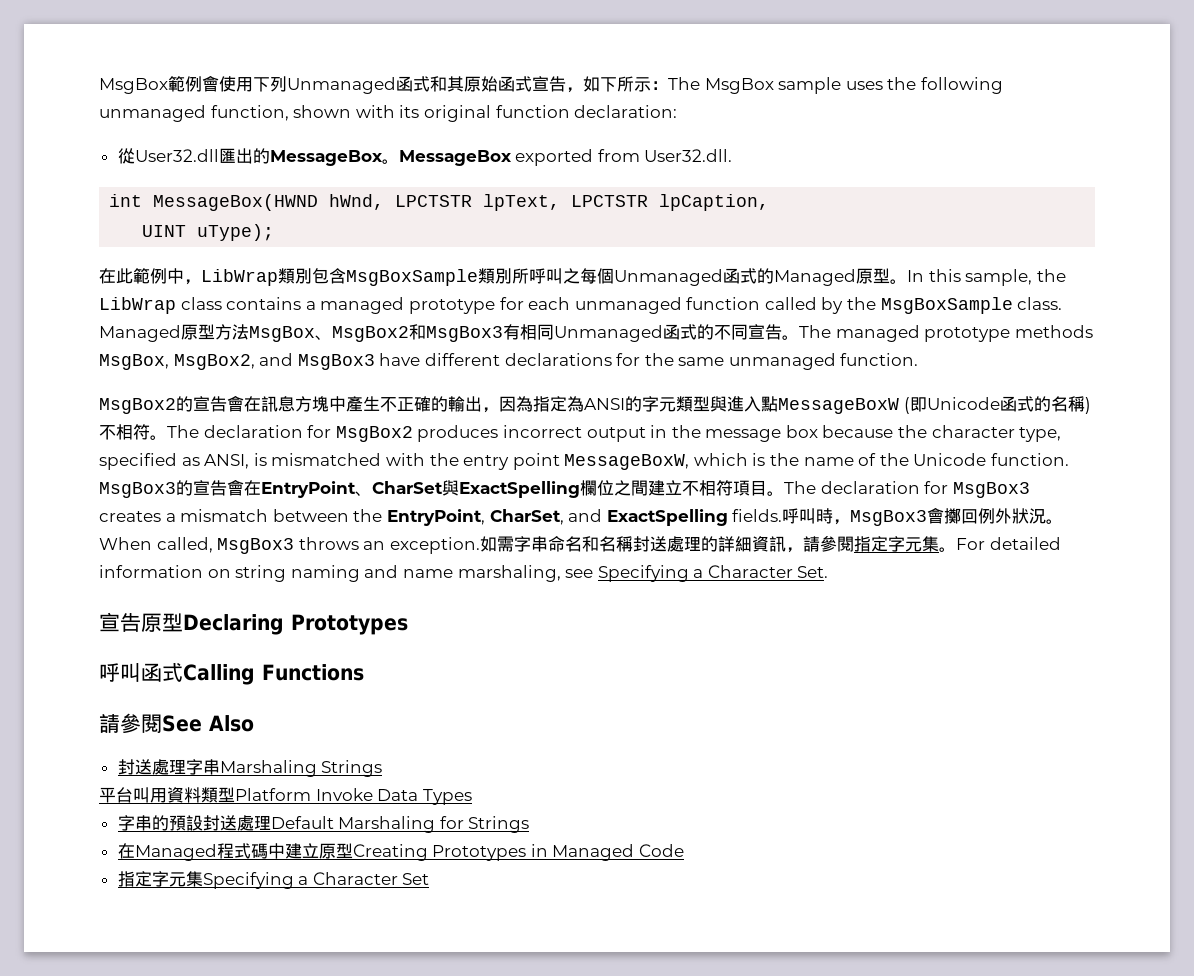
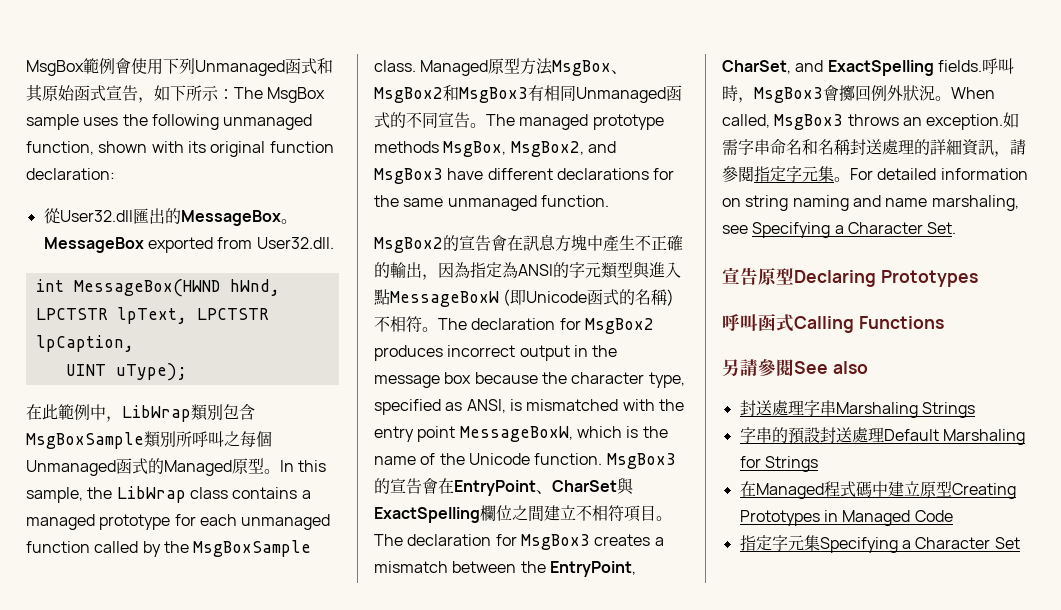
(364, 672) none -> [722,359,740,376] 另
[209,715,254,732] Also -> [832,361,868,374] also
[99,787,472,805] // 平台叫用資料類型Platform Invoke Data Types -> (975, 410) none

